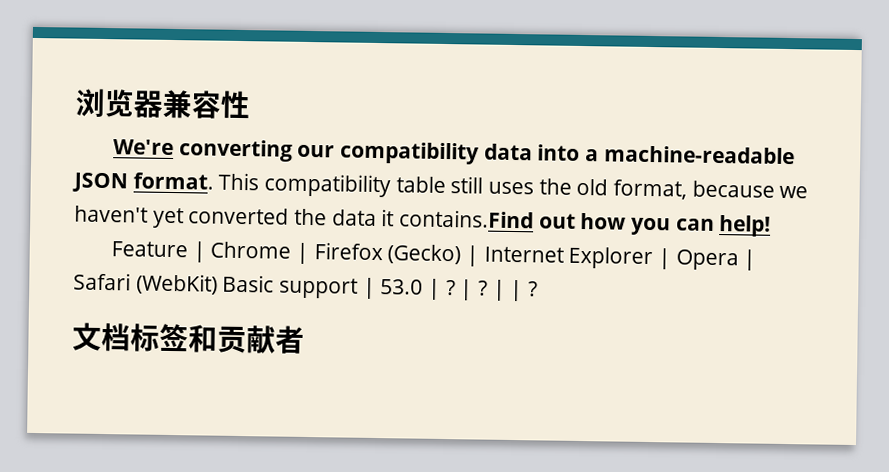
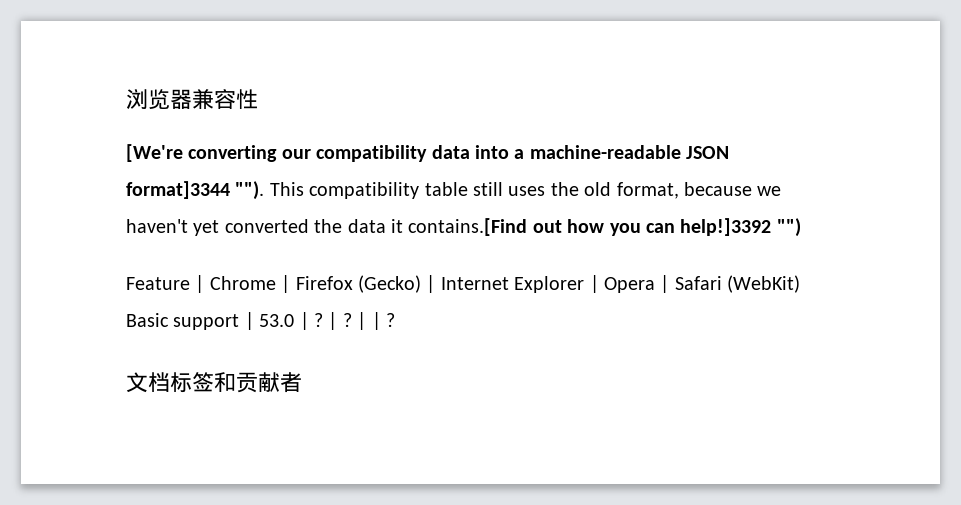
[113,139,175,156] We're -> [126,144,183,162] [We're
[132,172,214,190] format. -> [126,181,265,200] format]3344 "").
[399,209,535,229] contains.Find -> [408,218,528,236] contains.[Find
[719,215,772,237] help! -> [680,218,801,237] help!]3392 "")

